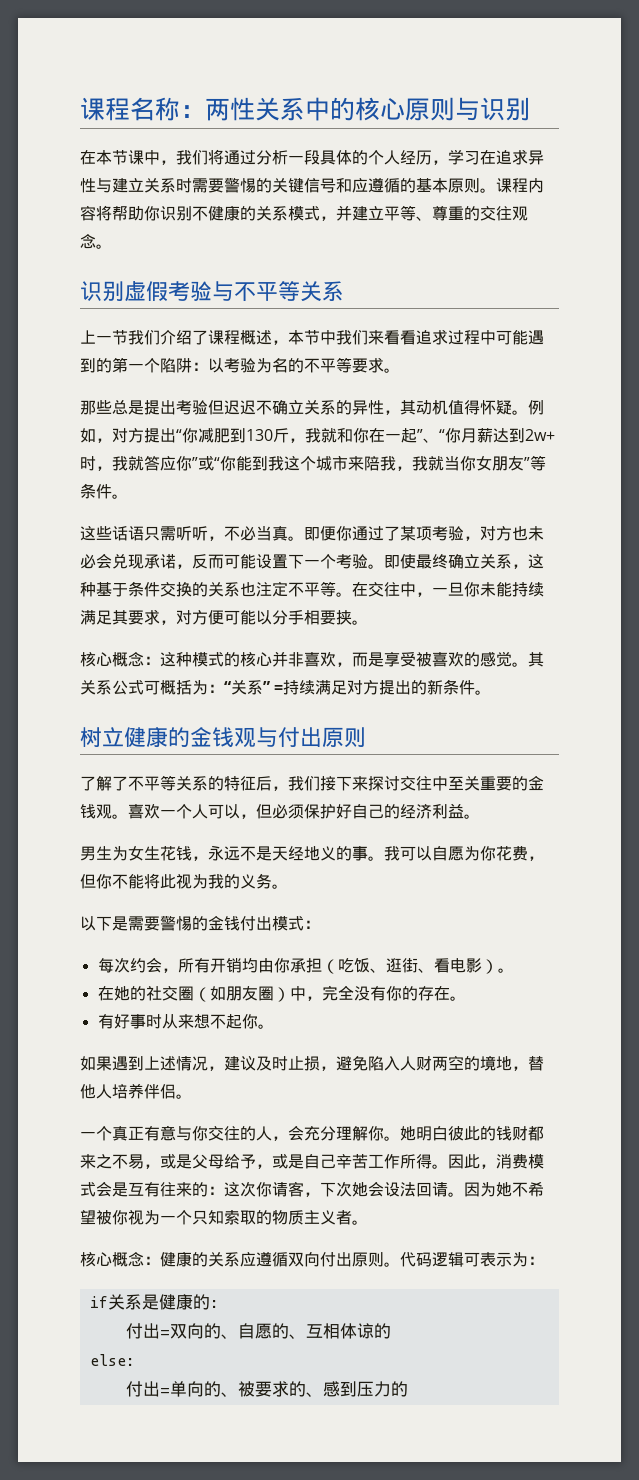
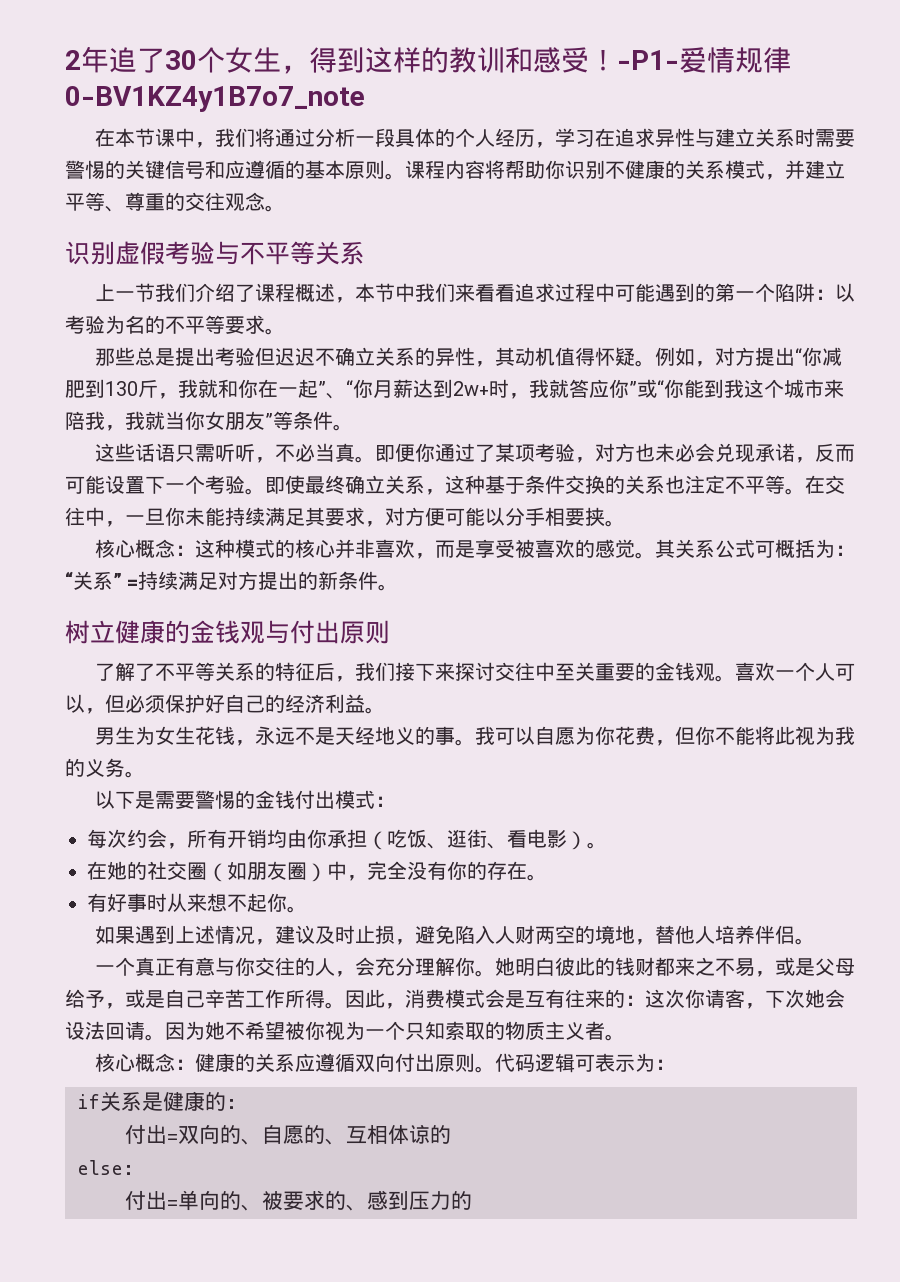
[80,97,530,121] 课程名称：两性关系中的核心原则与识别 -> [65,46,791,74] [65,86,365,112] 2年追了30个女生，得到这样的教训和感受！-P1-爱情规律0-BV1KZ4y1B7o7_note

